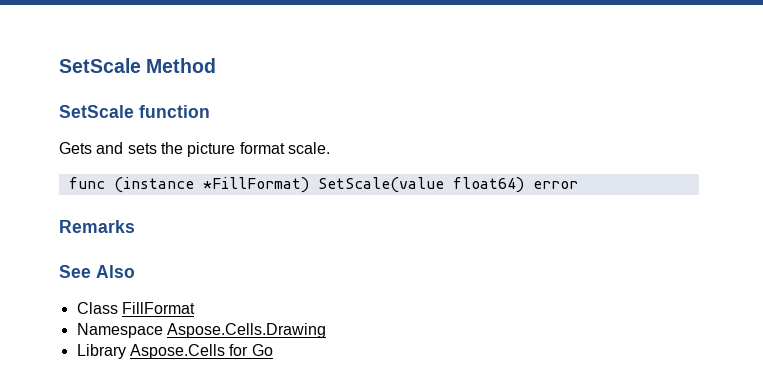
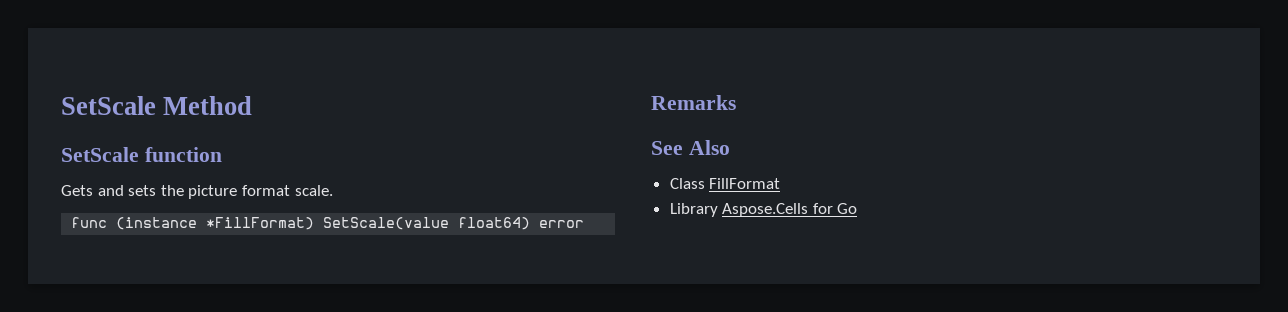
[76,323,326,338] // Namespace Aspose.Cells.Drawing -> (781, 183) none

